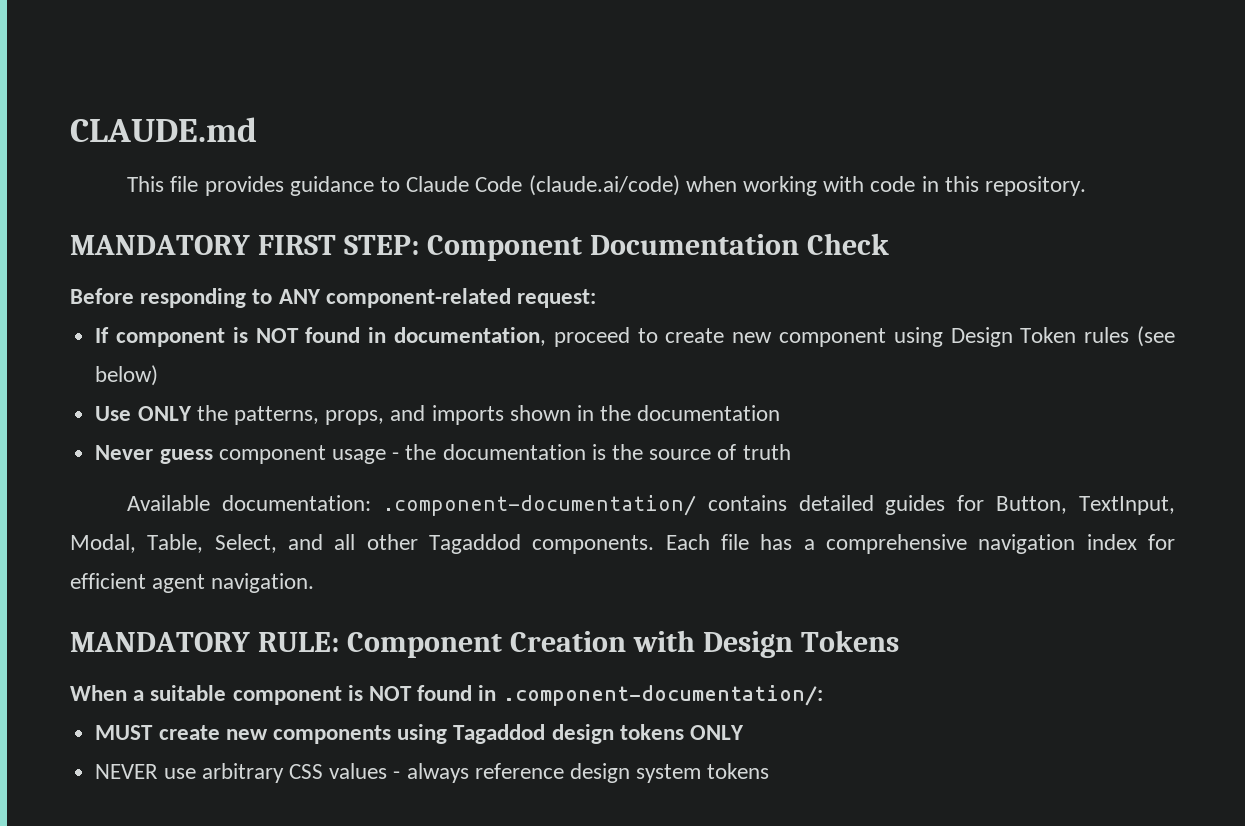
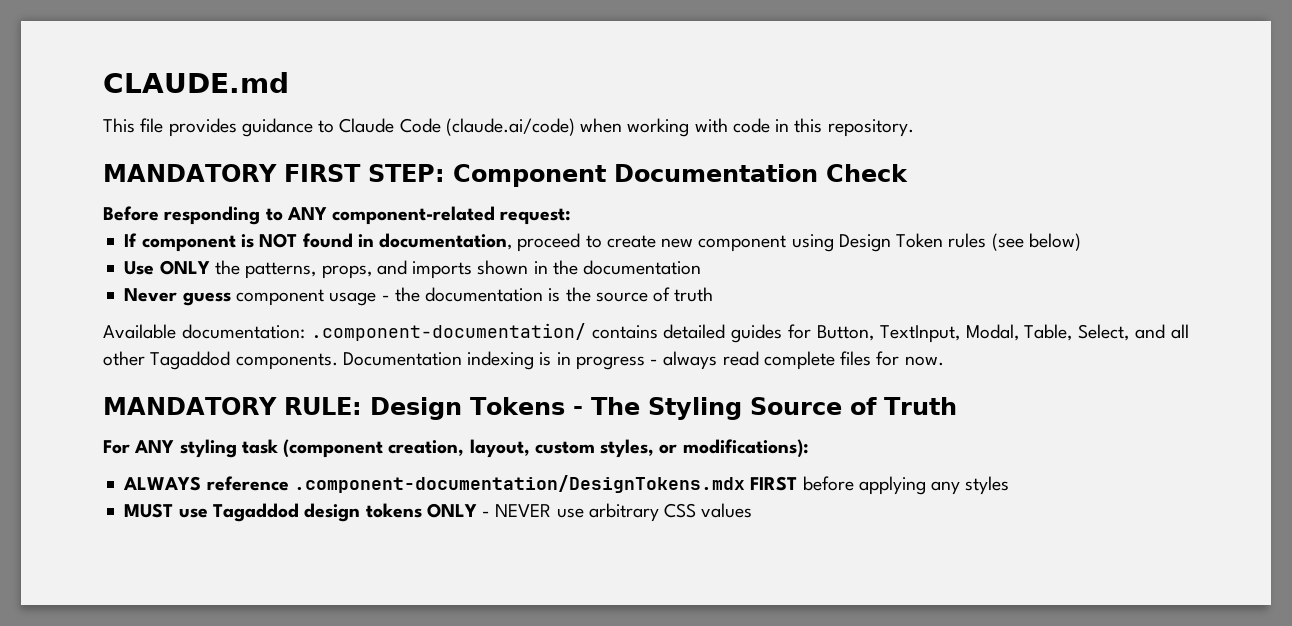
[665,534,1176,554] [70,573,315,593] Each file has a comprehensive navigation index for efficient agent navigation. -> [342,351,944,370] Documentation indexing is in progress - always read complete files for now.
[346,630,695,658] Component Creation with -> (362, 406) none
[70,685,823,706] [95,724,448,744] // When a suitable component is NOT found in .component-documentation/: // MUST create new components using -> [572,397,957,420] [103,439,809,458] [123,475,1010,495] [124,503,208,518] - The Styling Source of Truth // For ANY styling task (component creation, layout, custom styles, or modifications): // ALWAYS reference .component-documentation/DesignTokens.mdx FIRST before applying any styles // MUST use
(744, 732) // -> [482,511,491,517] -
[393,763,770,783] - always reference design system tokens -> (753, 510) none

